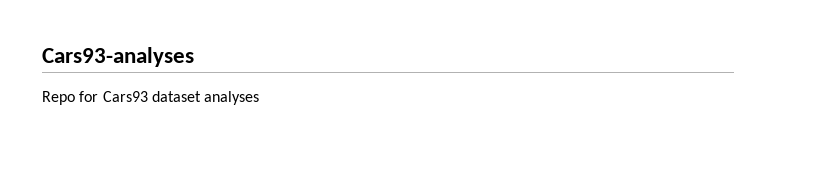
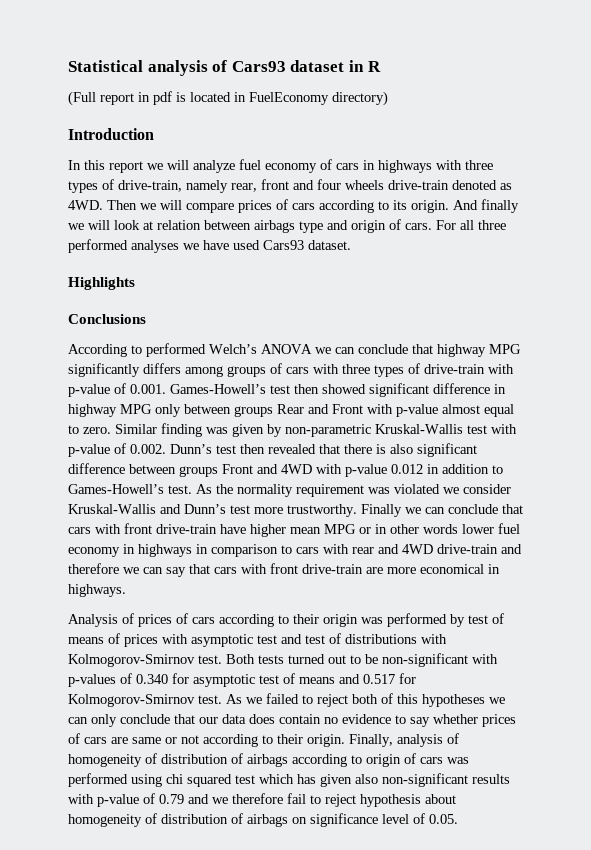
[42,47,194,67] [42,91,260,105] Cars93-analyses // Repo for Cars93 dataset analyses -> [68,60,381,76] [68,91,388,106] [68,128,154,140] [68,159,493,173] [68,179,512,193] [68,199,519,213] [68,219,506,233] [68,239,351,253] [68,277,135,290] [68,314,146,324] [68,343,521,357] [68,363,514,377] [68,383,506,397] [68,404,514,417] [68,423,517,437] [68,443,477,457] [68,463,503,477] [68,484,511,497] [68,504,523,517] [68,523,520,537] [68,544,522,557] [68,563,500,577] [68,584,126,597] [68,613,504,627] [68,633,447,647] [68,653,498,667] [68,673,416,687] [68,693,505,707] [68,714,516,727] [68,733,459,747] [68,753,469,767] [68,773,510,787] [68,793,456,807] [68,813,458,827] Statistical analysis of Cars93 dataset in R // (Full report in pdf is located in FuelEconomy directory) // Introduction // In this report we will analyze fuel economy of cars in highways with three types of drive-train, namely rear, front and four wheels drive-train denoted as 4WD. Then we will compare prices of cars according to its origin. And finally we will look at relation between airbags type and origin of cars. For all three performed analyses we have used Cars93 dataset. // Highlights // Conclusions // According to performed Welch’s ANOVA we can conclude that highway MPG significantly differs among groups of cars with three types of drive-train with p-value of 0.001. Games-Howell’s test then showed significant difference in highway MPG only between groups Rear and Front with p-value almost equal to zero. Similar finding was given by non-parametric Kruskal-Wallis test with p-value of 0.002. Dunn’s test then revealed that there is also significant difference between groups Front and 4WD with p-value 0.012 in addition to Games-Howell’s test. As the normality requirement was violated we consider Kruskal-Wallis and Dunn’s test more trustworthy. Finally we can conclude that cars with front drive-train have higher mean MPG or in other words lower fuel economy in highways in comparison to cars with rear and 4WD drive-train and therefore we can say that cars with front drive-train are more economical in highways. // Analysis of prices of cars according to their origin was performed by test of means of prices with asymptotic test and test of distributions with Kolmogorov-Smirnov test. Both tests turned out to be non-significant with p-values of 0.340 for asymptotic test of means and 0.517 for Kolmogorov-Smirnov test. As we failed to reject both of this hypotheses we can only conclude that our data does contain no evidence to say whether prices of cars are same or not according to their origin. Finally, analysis of homogeneity of distribution of airbags according to origin of cars was performed using chi squared test which has given also non-significant results with p-value of 0.79 and we therefore fail to reject hypothesis about homogeneity of distribution of airbags on significance level of 0.05.

